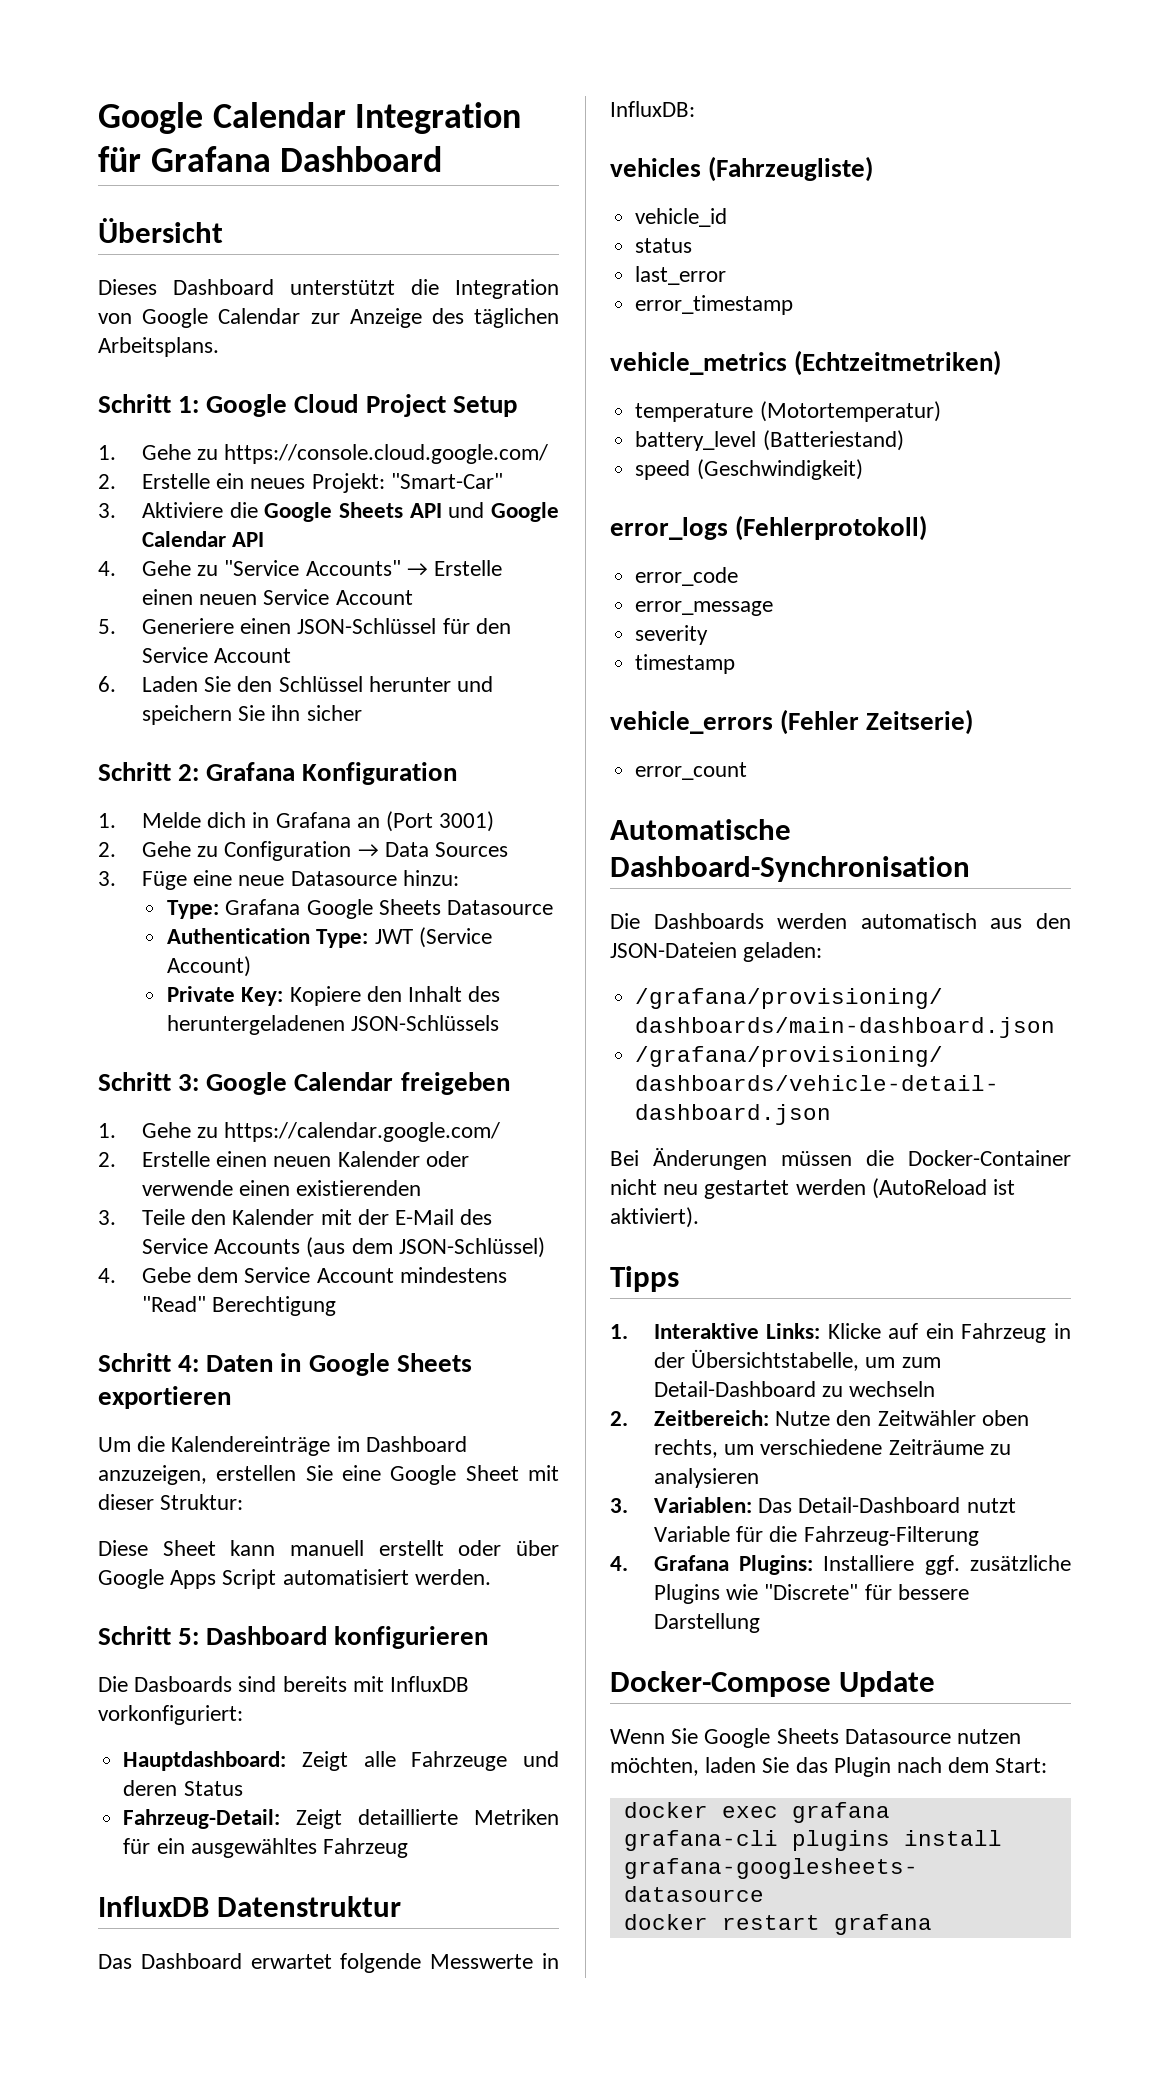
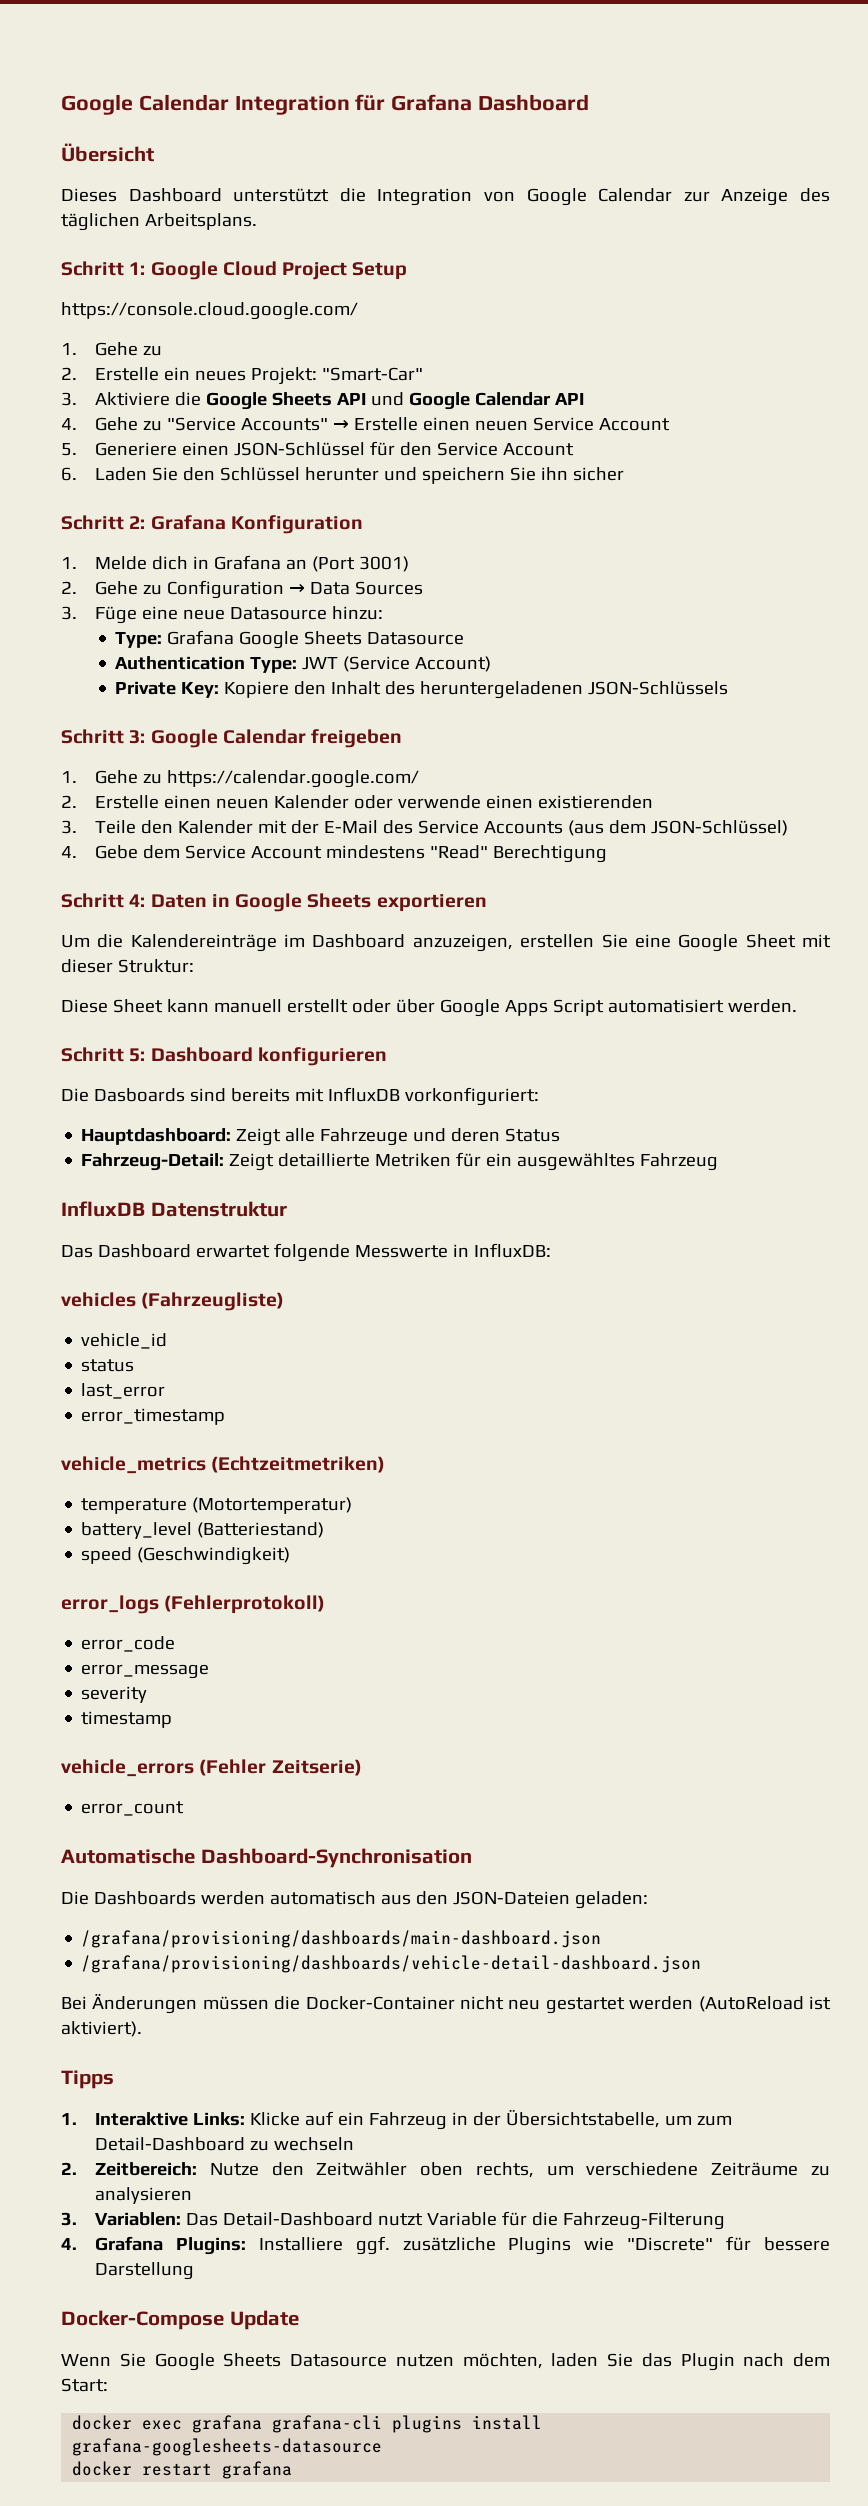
[98,444,549,464] // 1. Gehe zu https://console.cloud.google.com/ -> [61,302,358,320] [61,342,162,356] // https://console.cloud.google.com/ // 1. Gehe zu

